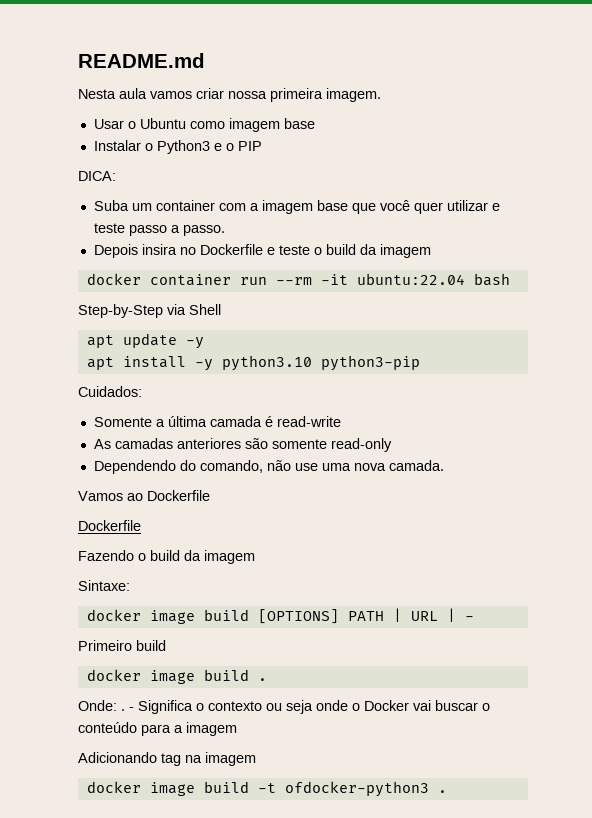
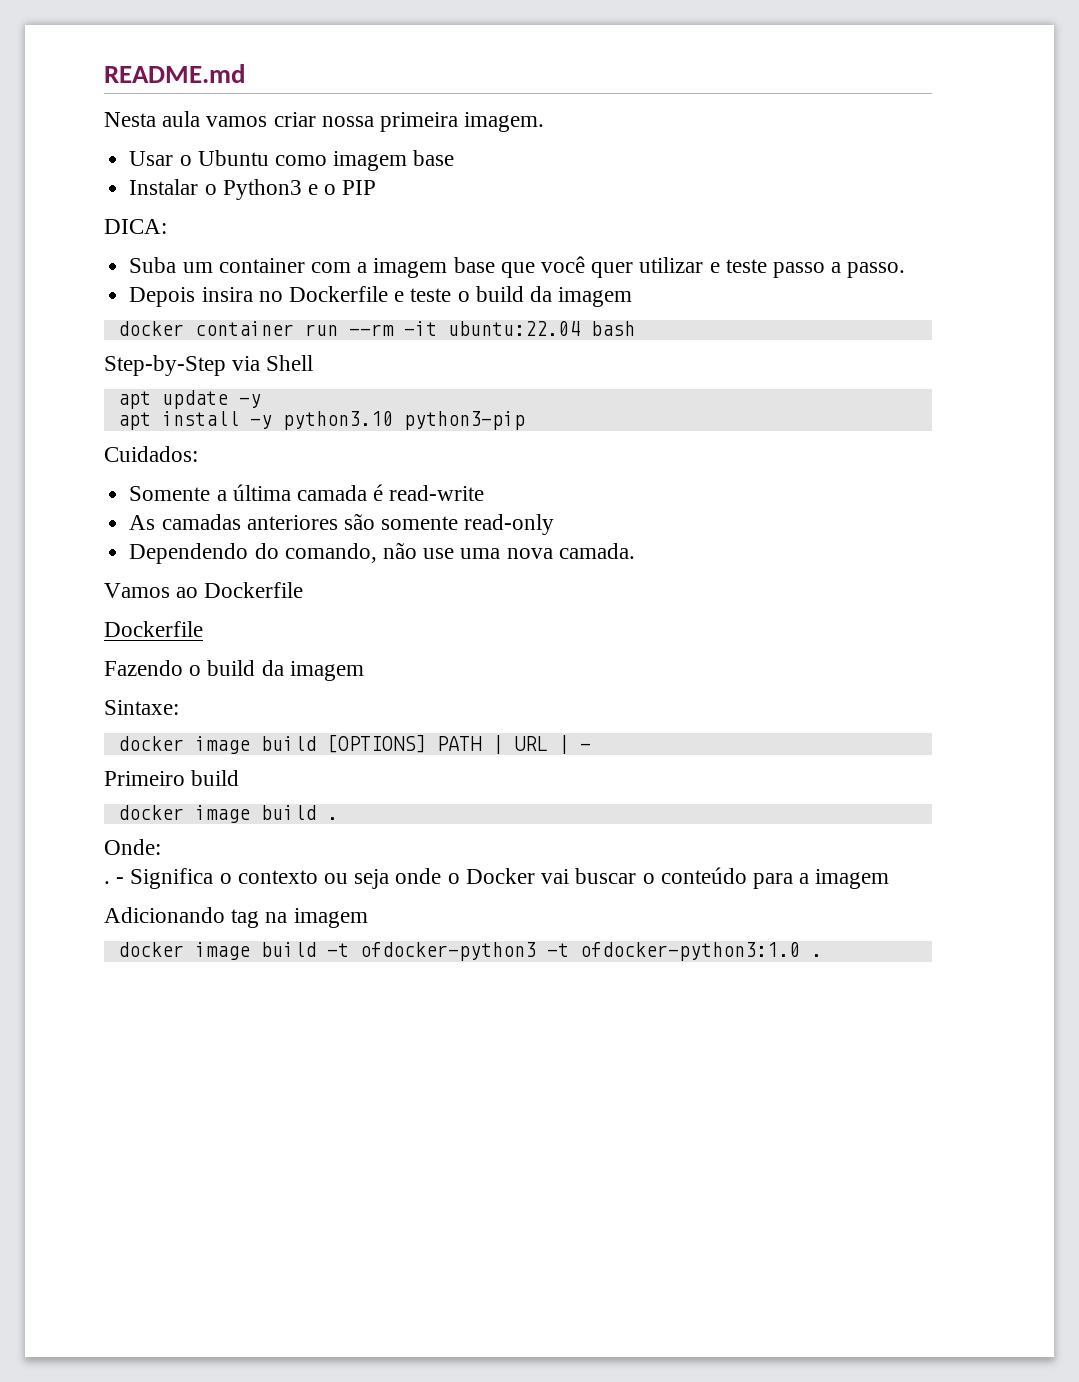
(117, 705) none -> (161, 847) //
(429, 789) none -> [546,942,800,961] -t ofdocker-python3:1.0

